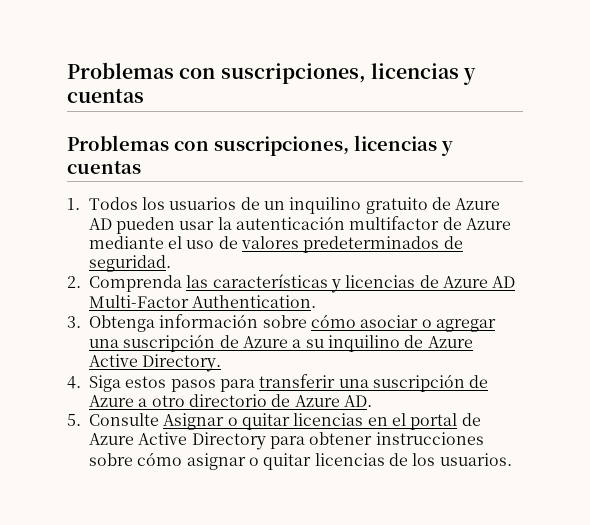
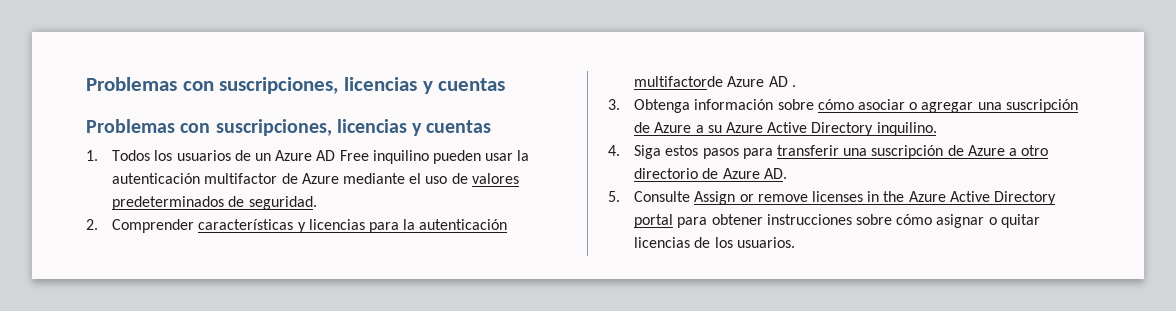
[289,197,501,214] [88,218,112,230] inquilino gratuito de Azure AD -> [275,150,429,164] Azure AD Free inquilino
[89,275,209,292] Comprenda las -> [112,219,195,233] Comprender
[419,275,516,288] [89,295,317,308] de Azure AD Multi-Factor Authentication. -> [368,219,508,233] [634,76,796,87] para la autenticación multifactorde Azure AD .
[327,335,473,352] [89,354,222,372] inquilino de Azure Active Directory. -> [725,122,937,136] Azure Active Directory inquilino.
[163,413,481,430] [89,432,266,450] Asignar o quitar licencias en el portal de Azure Active Directory -> [694,191,1056,205] [634,214,674,228] Assign or remove licenses in the Azure Active Directory portal

